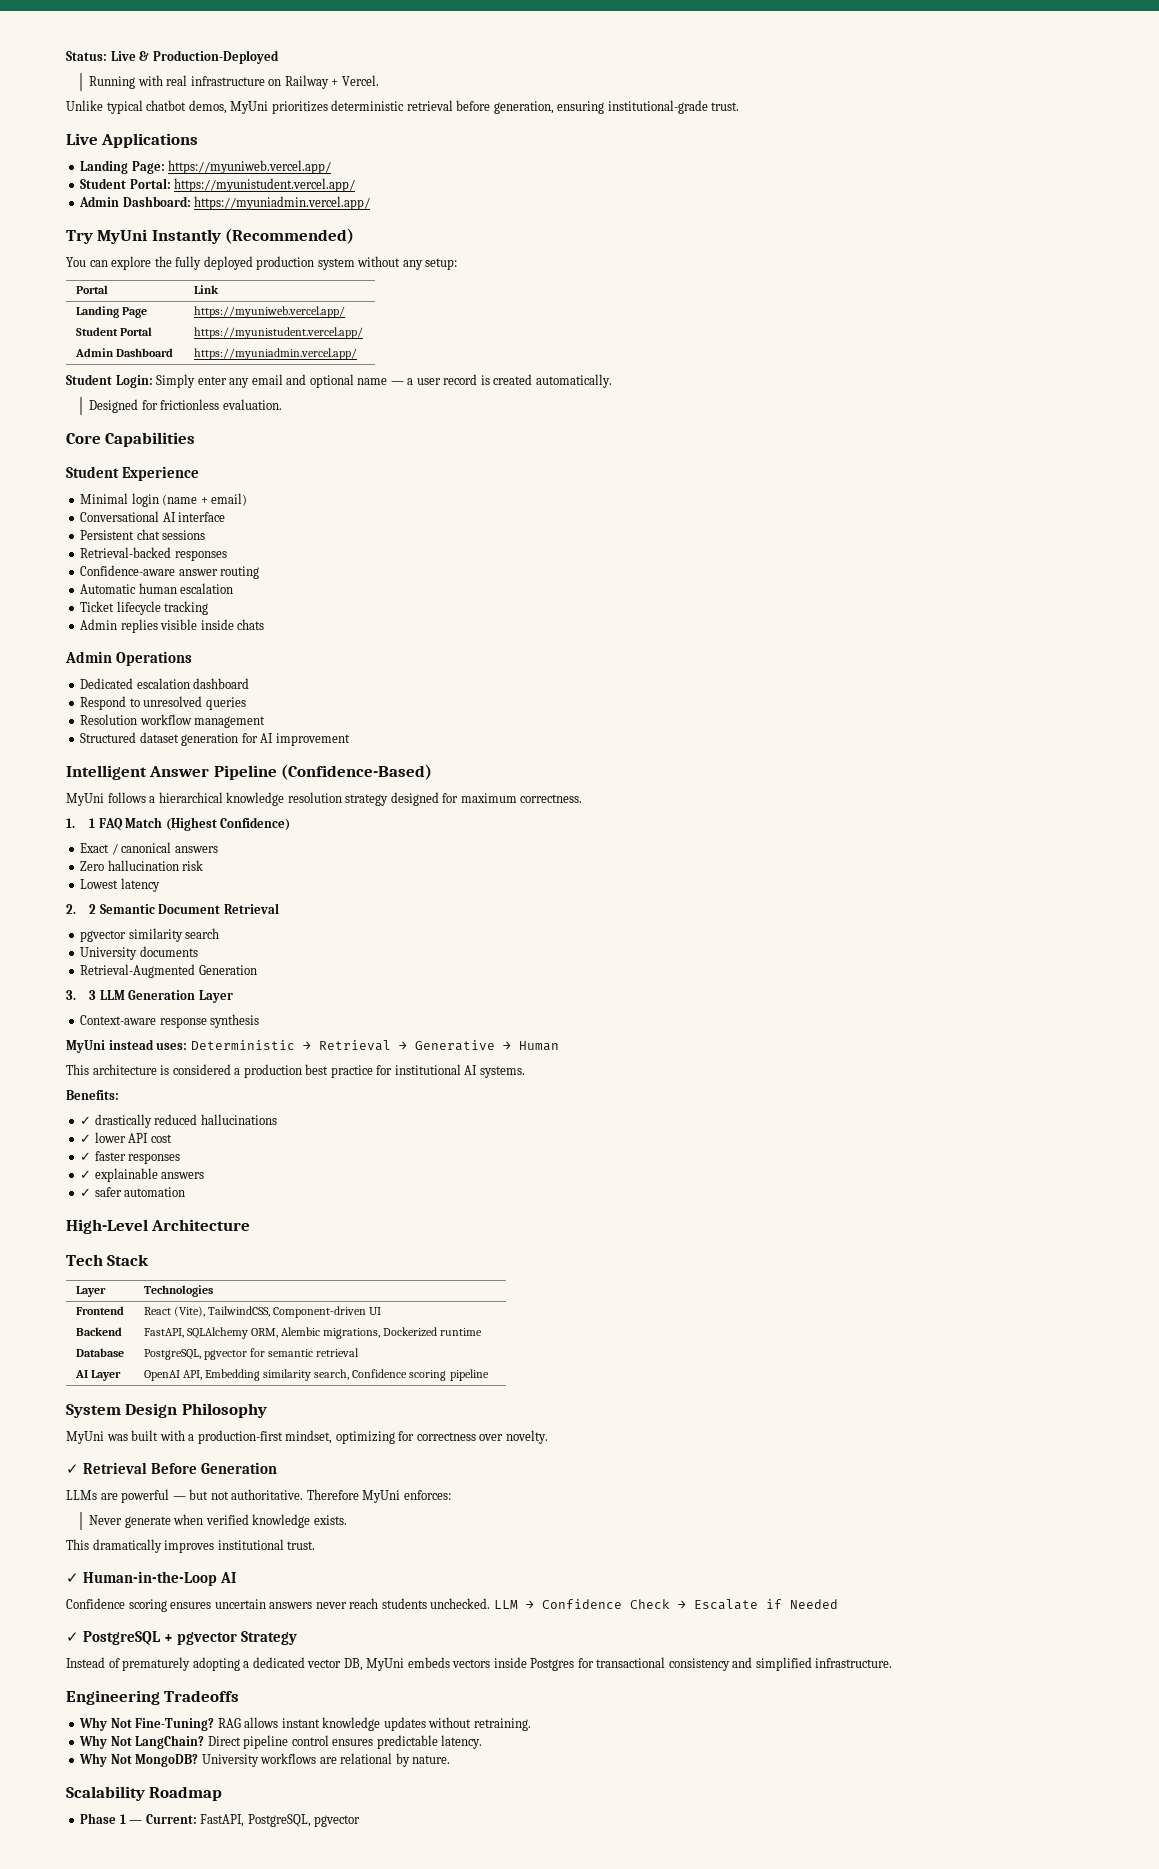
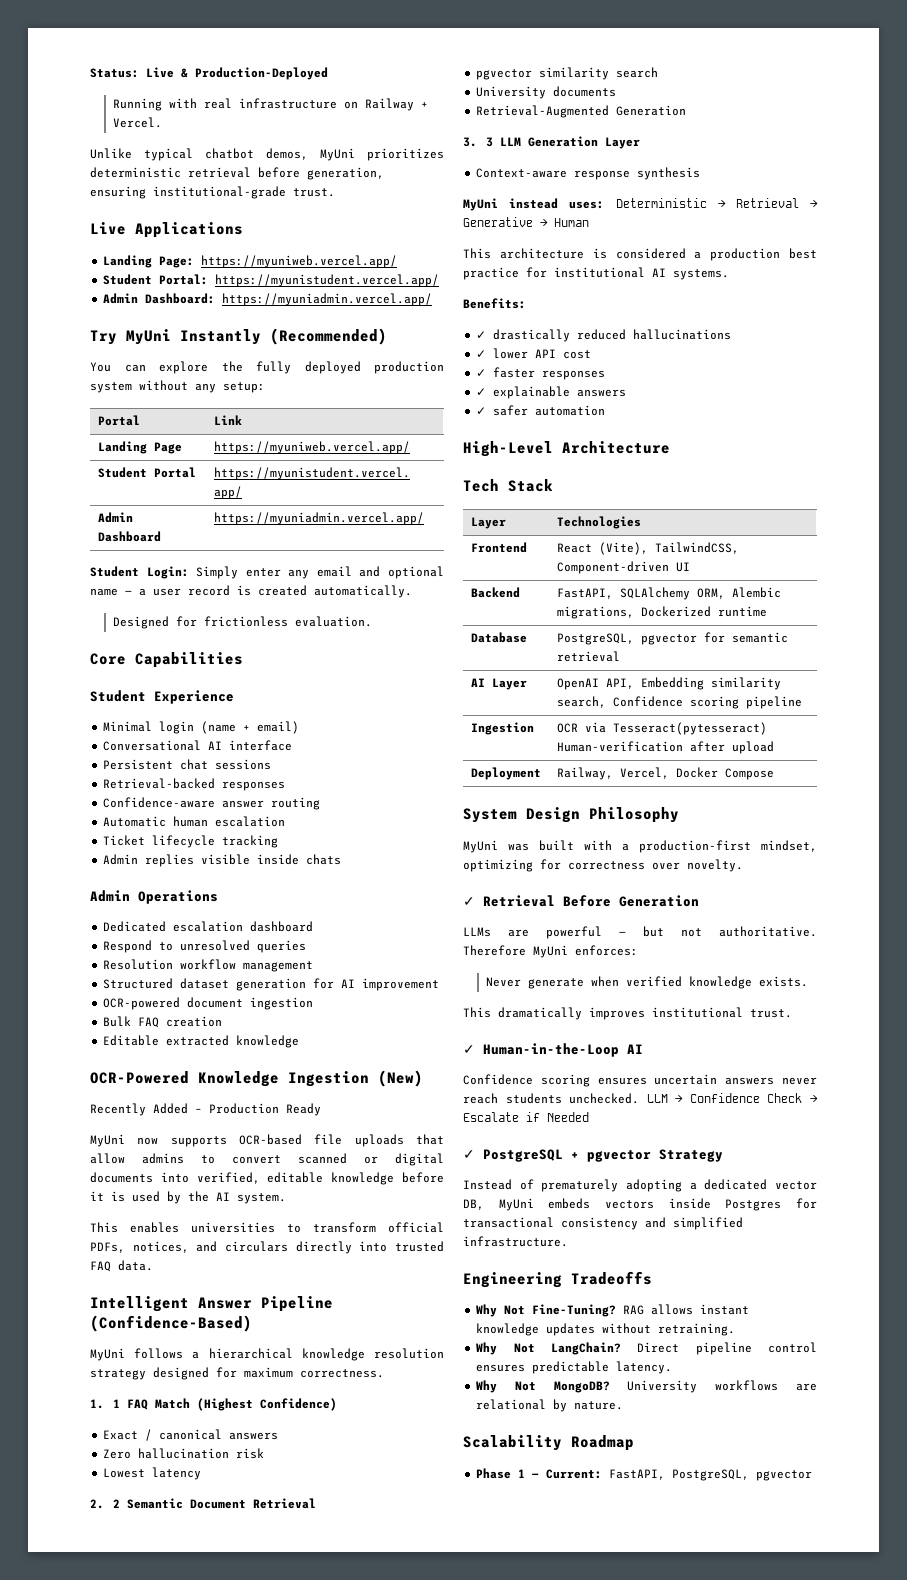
(350, 739) none -> [103,997,314,1010] [103,1016,223,1028] [103,1035,300,1048] [90,1070,423,1087] [90,1103,321,1116] [90,1134,444,1147] [90,1153,444,1166] [90,1172,445,1185] [90,1191,286,1204] [90,1222,444,1233] [90,1241,444,1254] [90,1260,153,1272] // OCR-powered document ingestion // Bulk FAQ creation // Editable extracted knowledge // OCR-Powered Knowledge Ingestion (New) // Recently Added – Production Ready // MyUni now supports OCR-based file uploads that allow admins to convert scanned or digital documents into verified, editable knowledge before it is used by the AI system. // This enables universities to transform official PDFs, notices, and circulars directly into trusted FAQ data.
(489, 1375) none -> [470,722,534,735] [556,722,767,735] [556,741,774,754] [470,767,541,780] [556,767,774,780] // Ingestion | OCR via Tesseract(pytesseract) Human-verification after upload // Deployment | Railway, Vercel, Docker Compose

